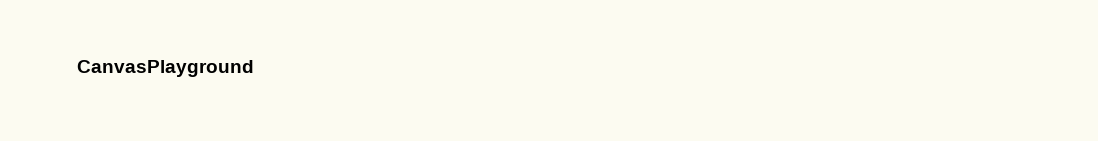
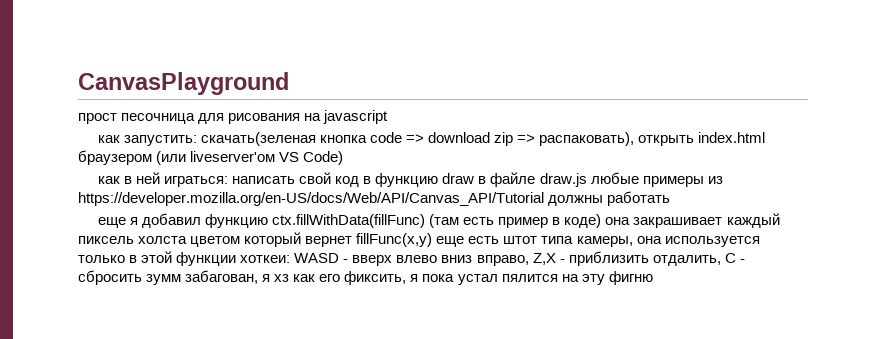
(254, 68) none -> [78,110,389,124] [97,132,766,146] [78,150,344,165] [97,172,723,187] [78,191,671,206] [97,213,780,228] [78,232,760,247] [78,251,745,266] [78,270,653,285] // прост песочница для рисования на javascript // как запустить: скачать(зеленая кнопка code => download zip => распаковать), открыть index.html браузером (или liveserver'ом VS Code) // как в ней играться: написать свой код в функцию draw в файле draw.js любые примеры из https://developer.mozilla.org/en-US/docs/Web/API/Canvas_API/Tutorial должны работать // еще я добавил функцию ctx.fillWithData(fillFunc) (там есть пример в коде) она закрашивает каждый пиксель холста цветом который вернет fillFunc(x,y) еще есть штот типа камеры, она используется только в этой функции хоткеи: WASD - вверх влево вниз вправо, Z,X - приблизить отдалить, C - сбросить зумм забагован, я хз как его фиксить, я пока устал пялится на эту фигню

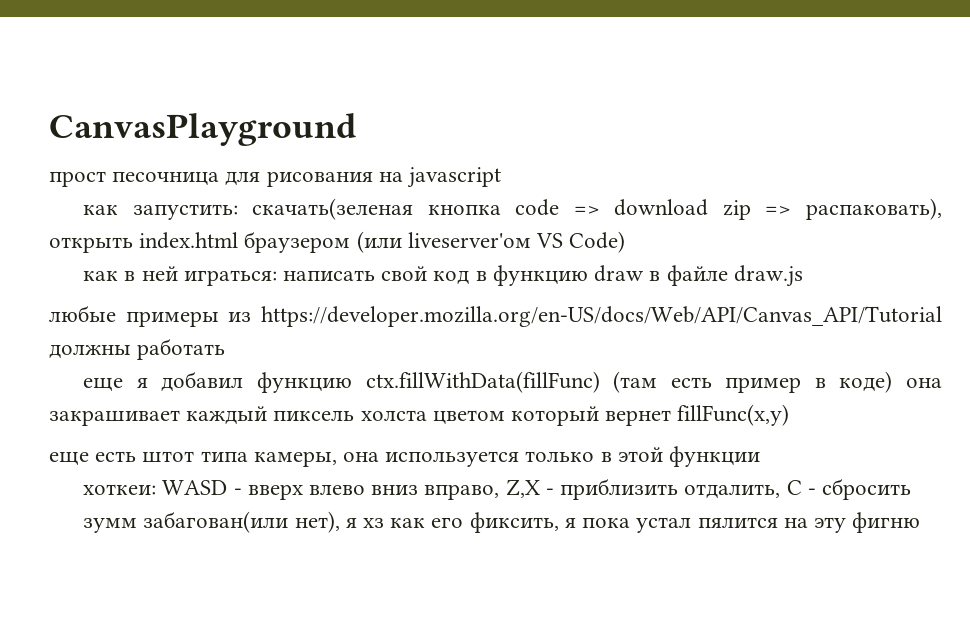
(587, 180) none -> (803, 276) //
(433, 240) none -> (790, 415) //
(237, 259) none -> (761, 456) //
[146,270,259,285] зумм забагован, -> [83,511,340,533] // зумм забагован(или нет),

